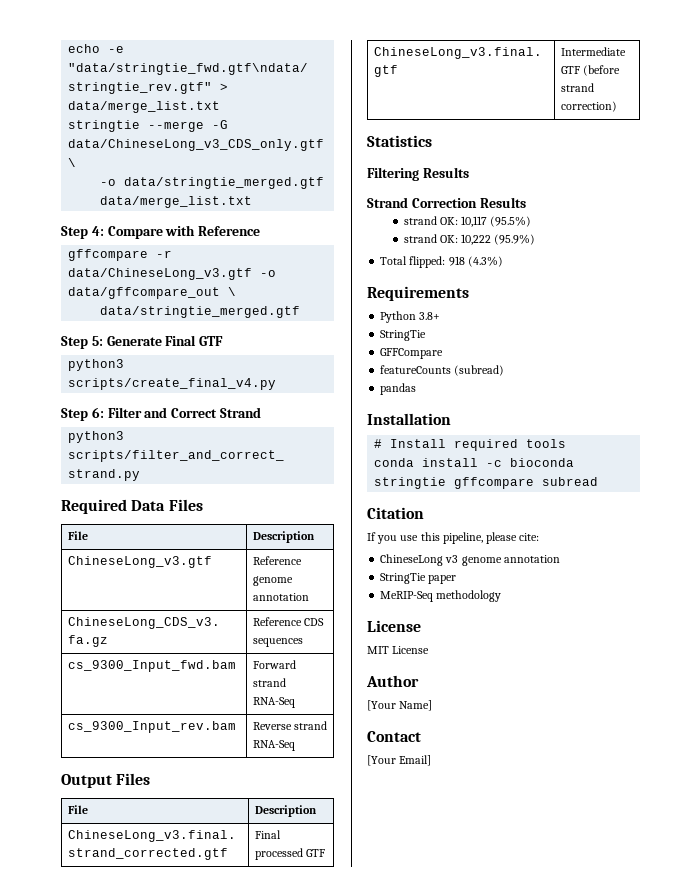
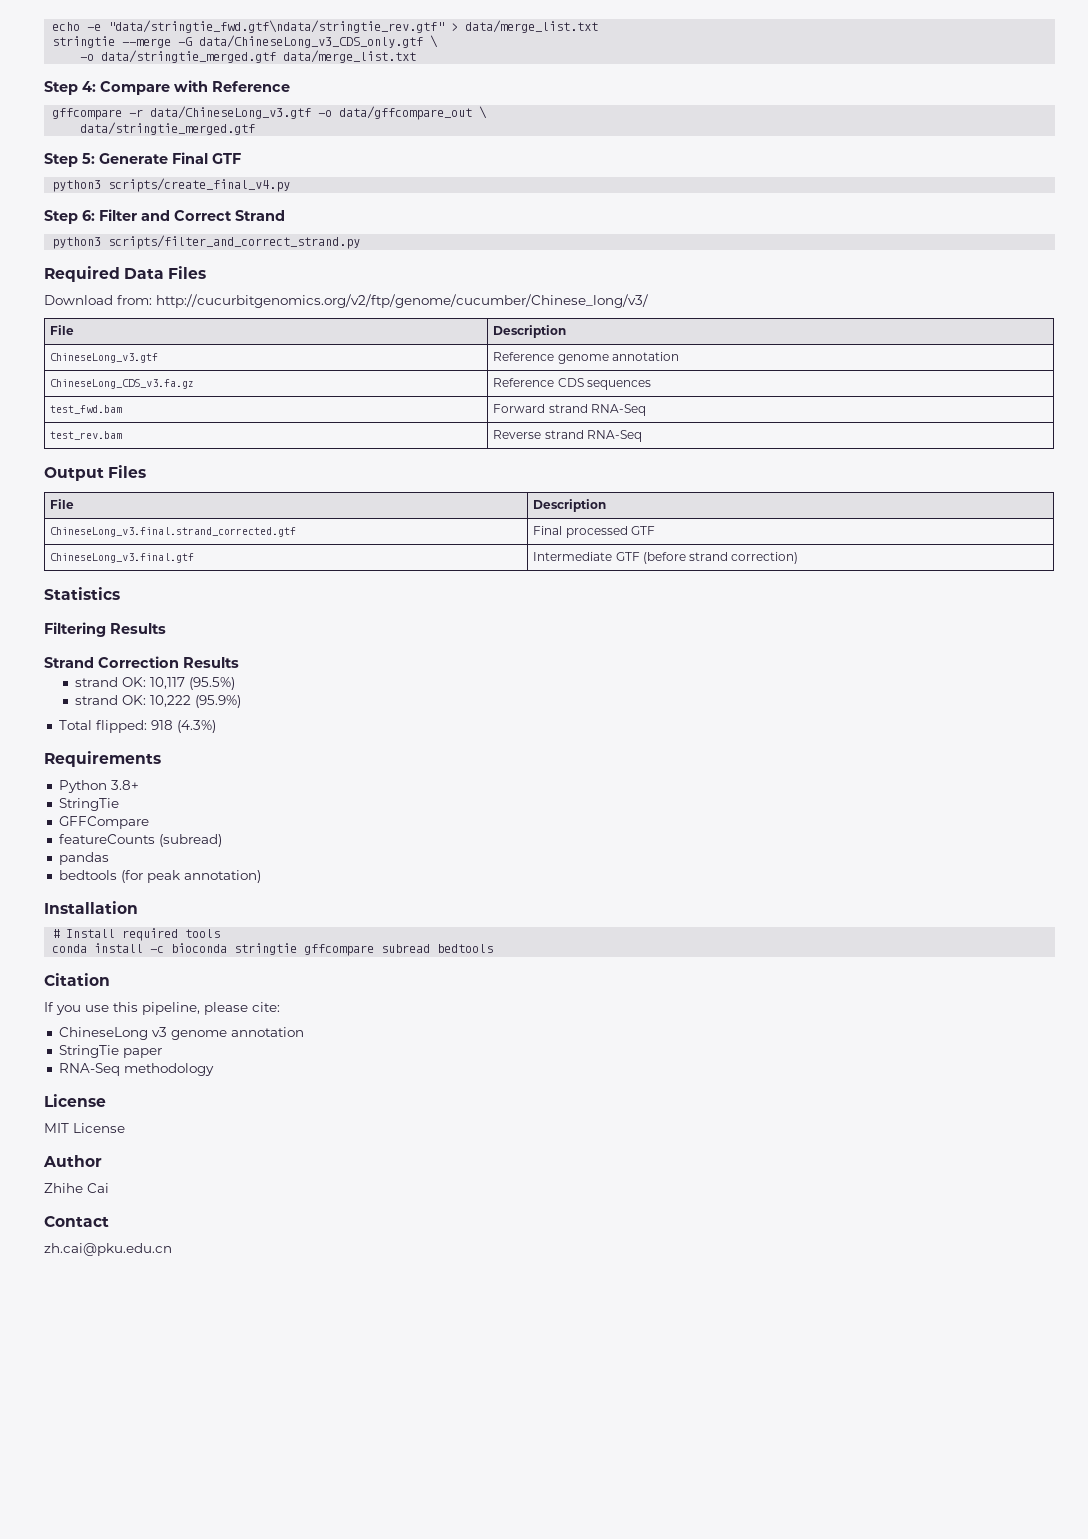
(203, 505) none -> [44,294,648,308] // Download from: http://cucurbitgenomics.org/v2/ftp/genome/cucumber/Chinese_long/v3/
[67,660,236,672] cs_9300_Input_fwd.bam -> [50,405,123,414] test_fwd.bam
[67,721,236,733] cs_9300_Input_rev.bam -> [50,431,123,440] test_rev.bam
(417, 389) none -> [58,870,261,883] // bedtools (for peak annotation)
(599, 481) none -> [437,944,494,953] bedtools
[380,591,434,602] MeRIP-Seq -> [58,1063,120,1076] RNA-Seq
[367,700,433,711] [Your Name] -> [44,1183,109,1193] Zhihe Cai
[367,755,432,766] [Your Email] -> [44,1243,172,1256] zh.cai@pku.edu.cn

